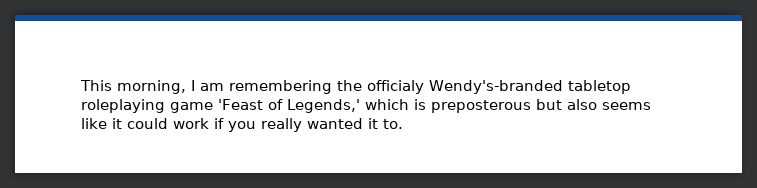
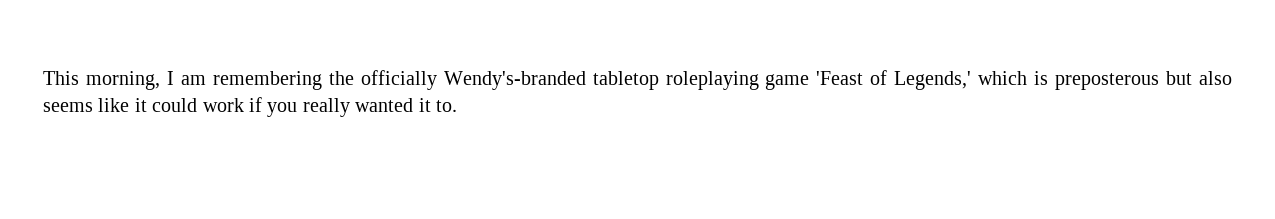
[367,80,424,94] officialy -> [360,70,437,90] officially

